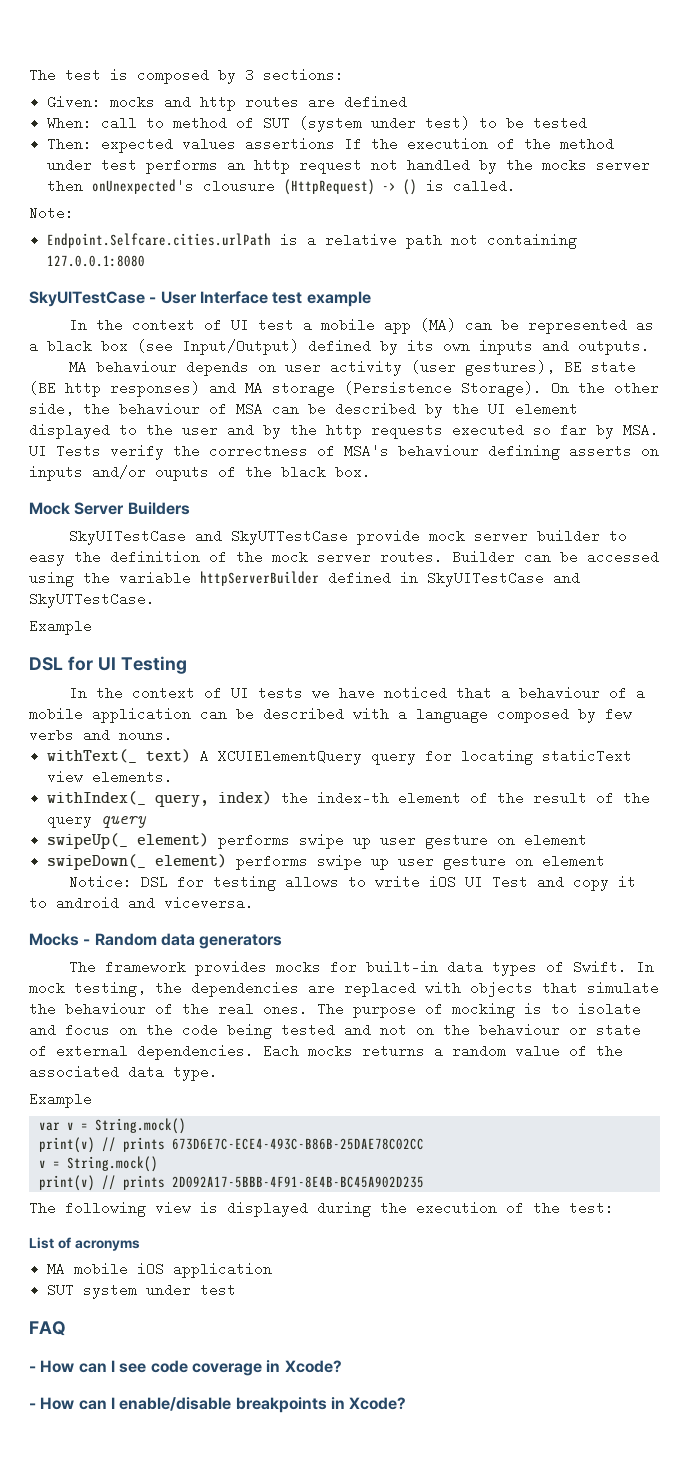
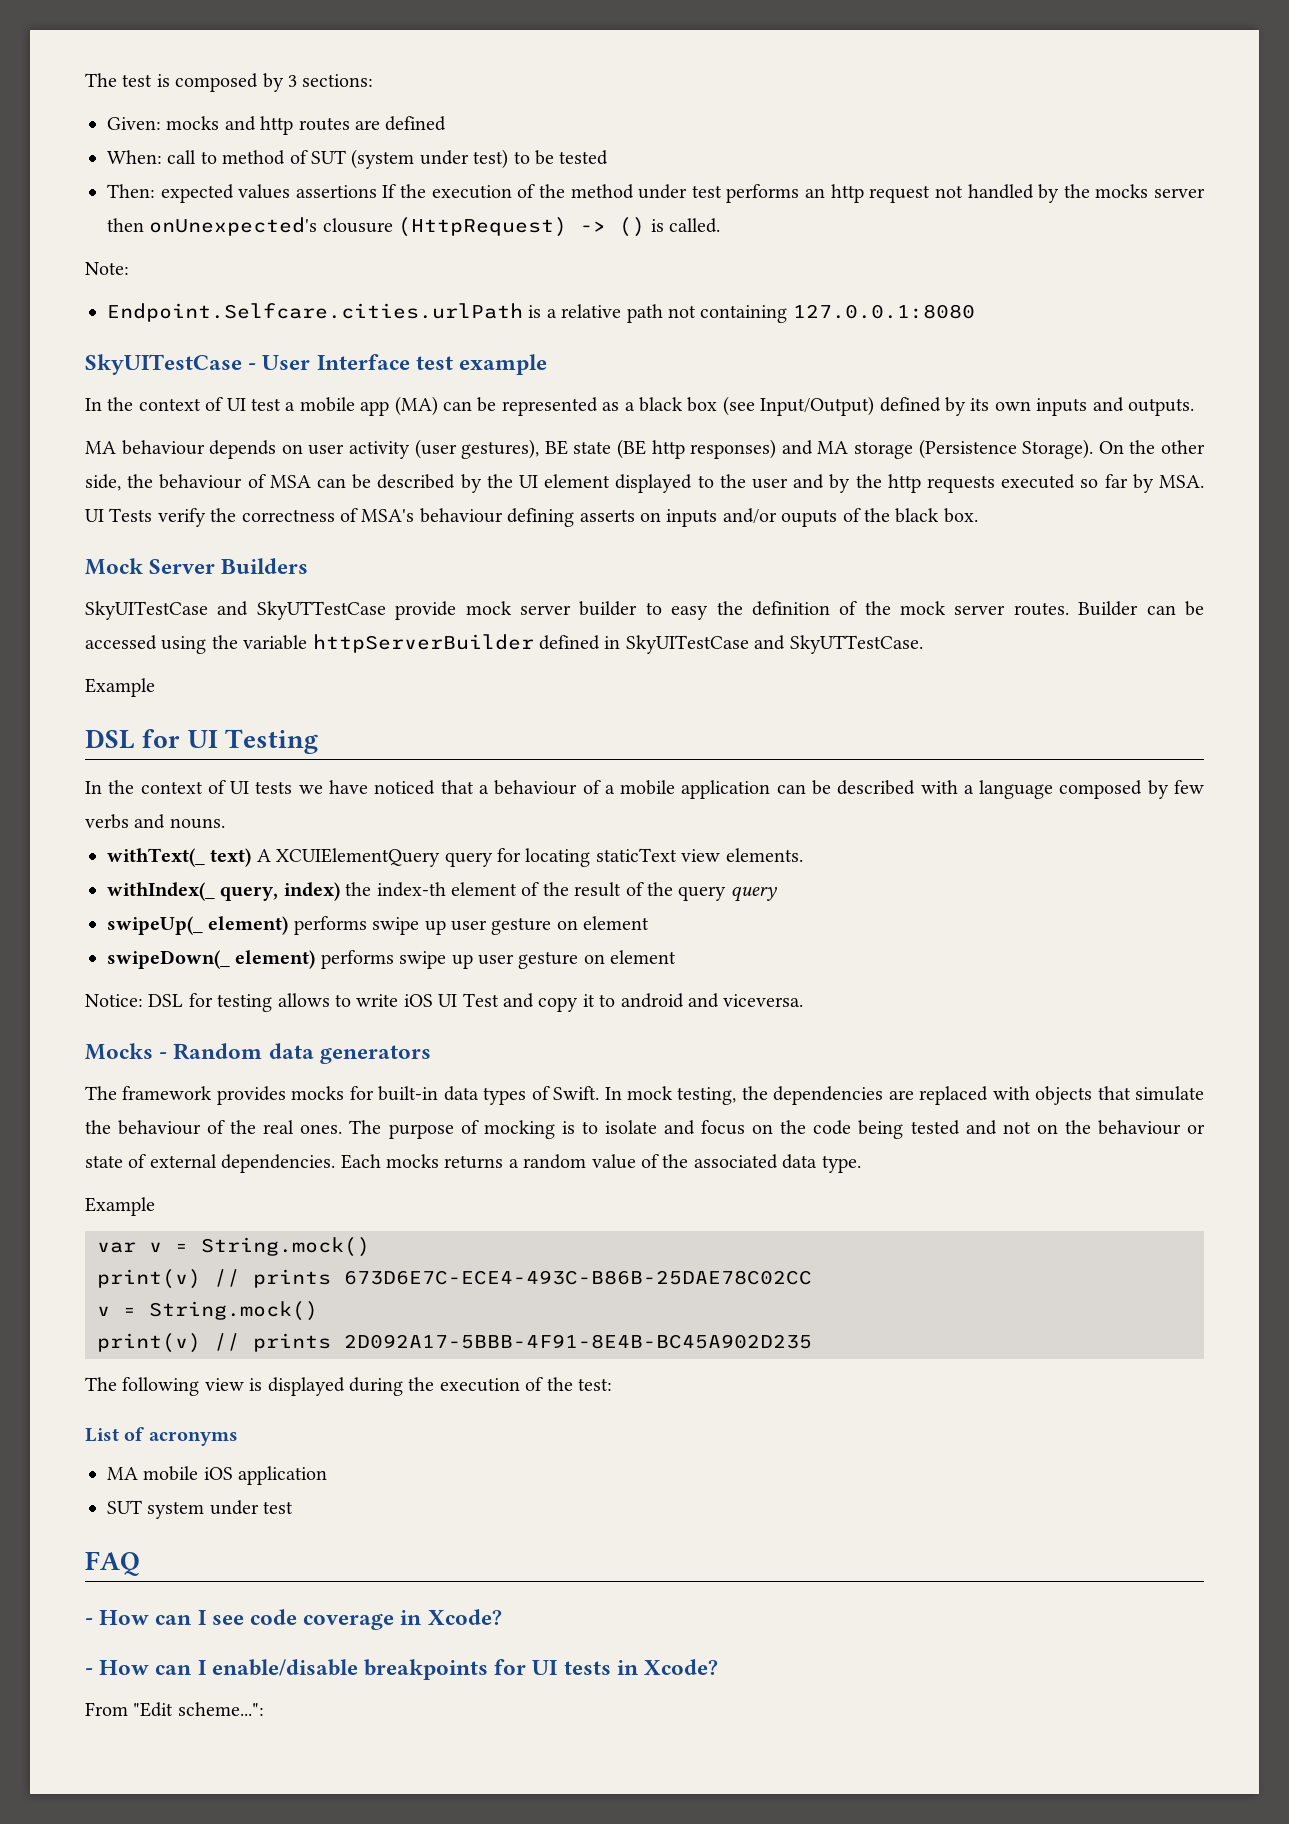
[330,1397,407,1410] in Xcode? -> [494,1659,719,1675] [85,1702,264,1717] for UI tests in Xcode? // From "Edit scheme...":

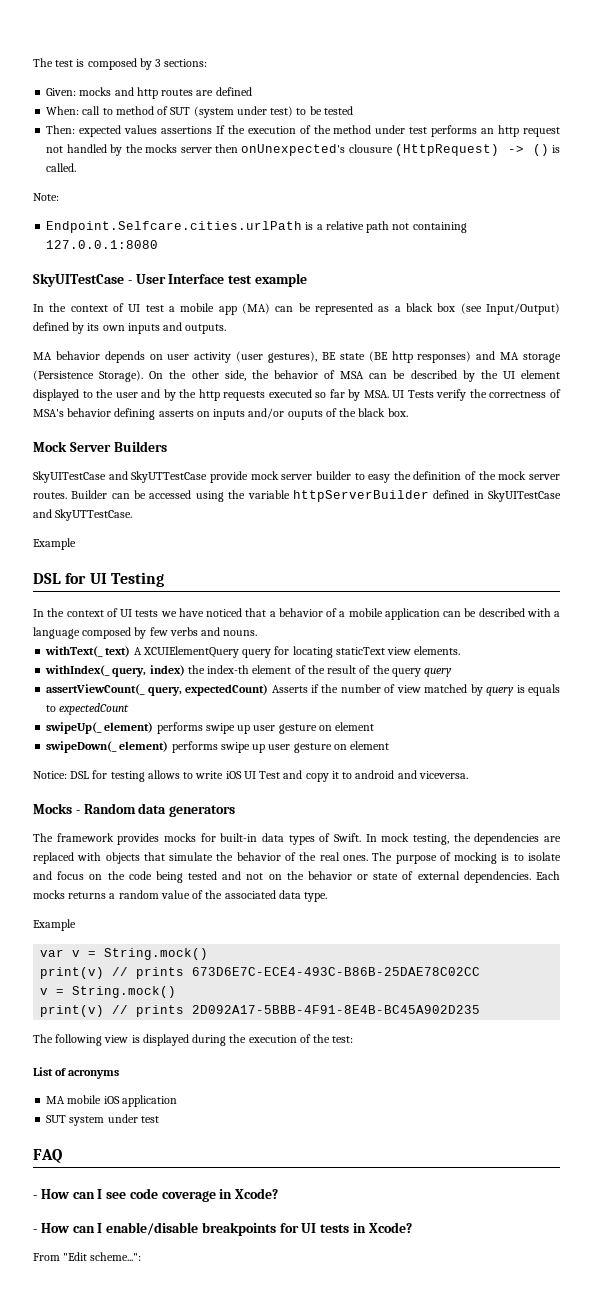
[121,440,205,455] behaviour -> [55,351,100,360] behavior
[159,474,243,489] behaviour -> [273,370,318,379] behavior
[419,508,503,523] behaviour -> [67,408,112,417] behavior
[494,780,578,795] behaviour -> [278,608,323,617] behavior
(777, 894) none -> [46,684,560,696] [46,703,130,715] // assertViewCount(_ query, expectedCount) Asserts if the number of view matched by query is equals to expectedCount
[118,1120,202,1135] behaviour -> [236,852,281,861] behavior
[1097,1120,1181,1135] behaviour -> [307,871,352,880] behavior

